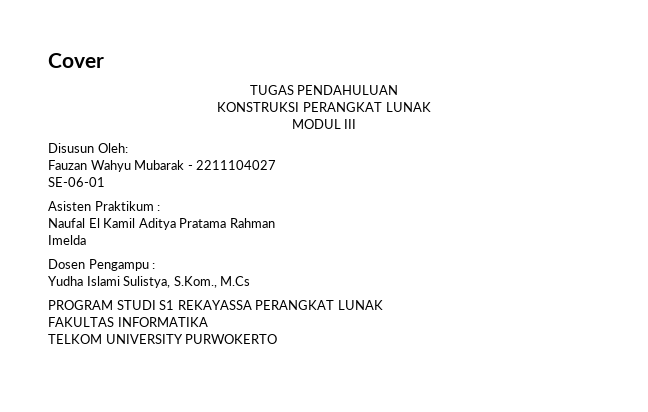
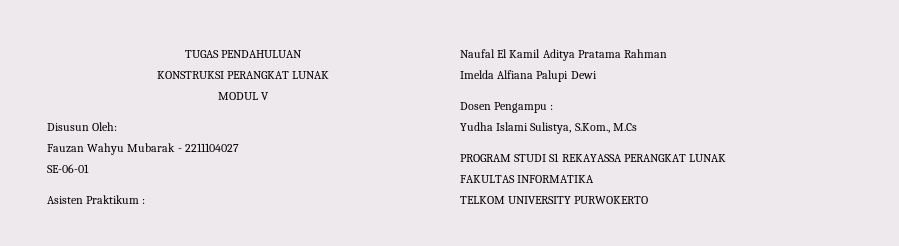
[48,53,104,68] Cover // -> (184, 54) none
[344,119,357,129] III -> [261,92,270,100] V
(86, 240) none -> [497,70,597,82] Alfiana Palupi Dewi

